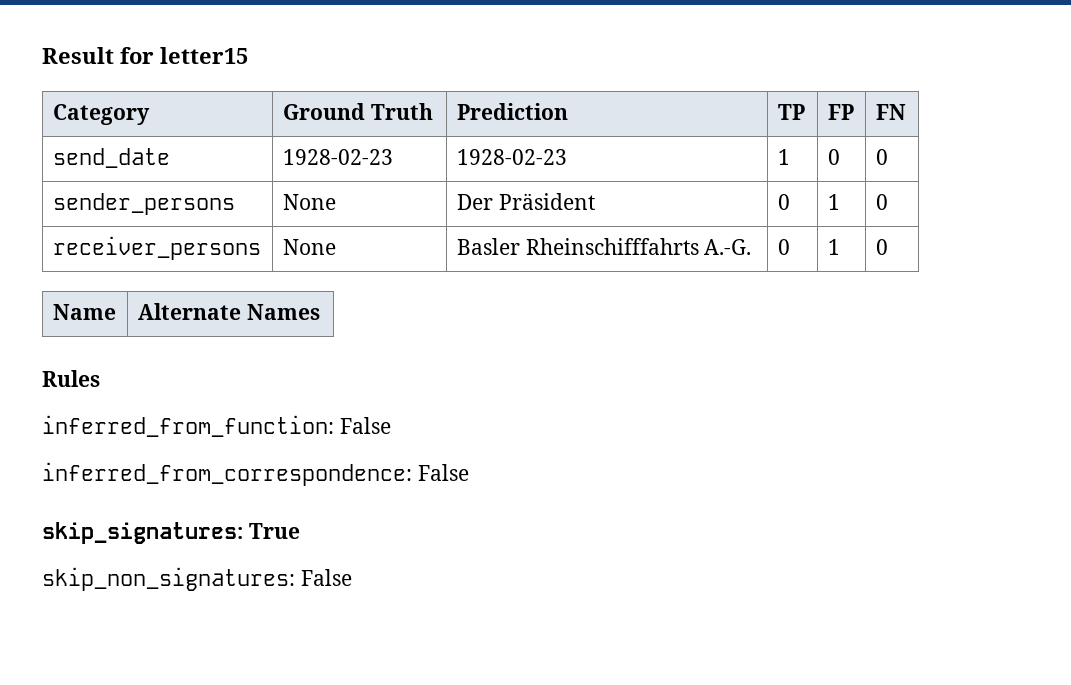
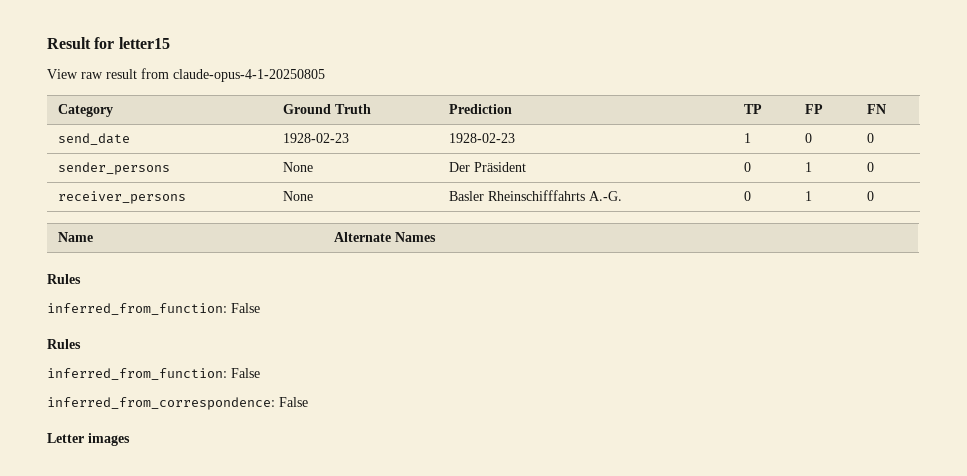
(248, 55) none -> [47,68,325,82] // View raw result from claude-opus-4-1-20250805
(391, 425) none -> [47,339,81,349] [47,368,260,380] // Rules // inferred_from_function: False
[42,522,300,544] [42,567,352,591] skip_signatures: True // skip_non_signatures: False -> [47,433,130,446] Letter images

